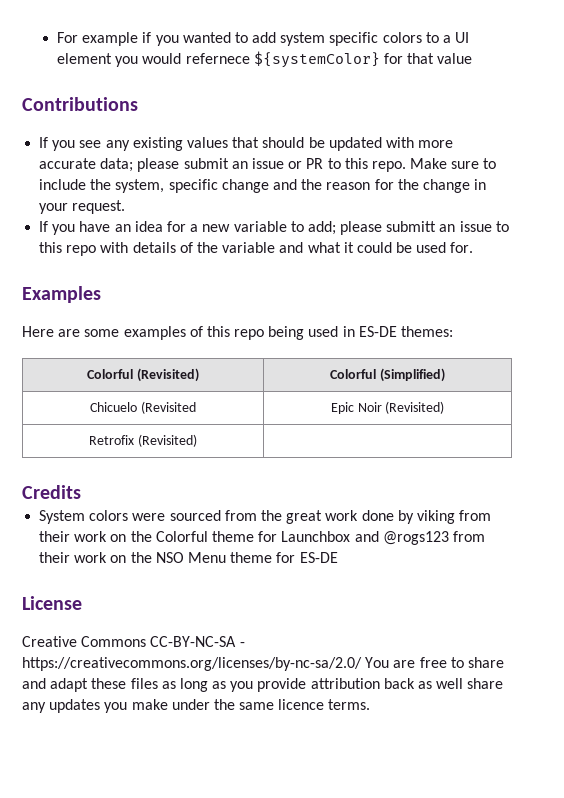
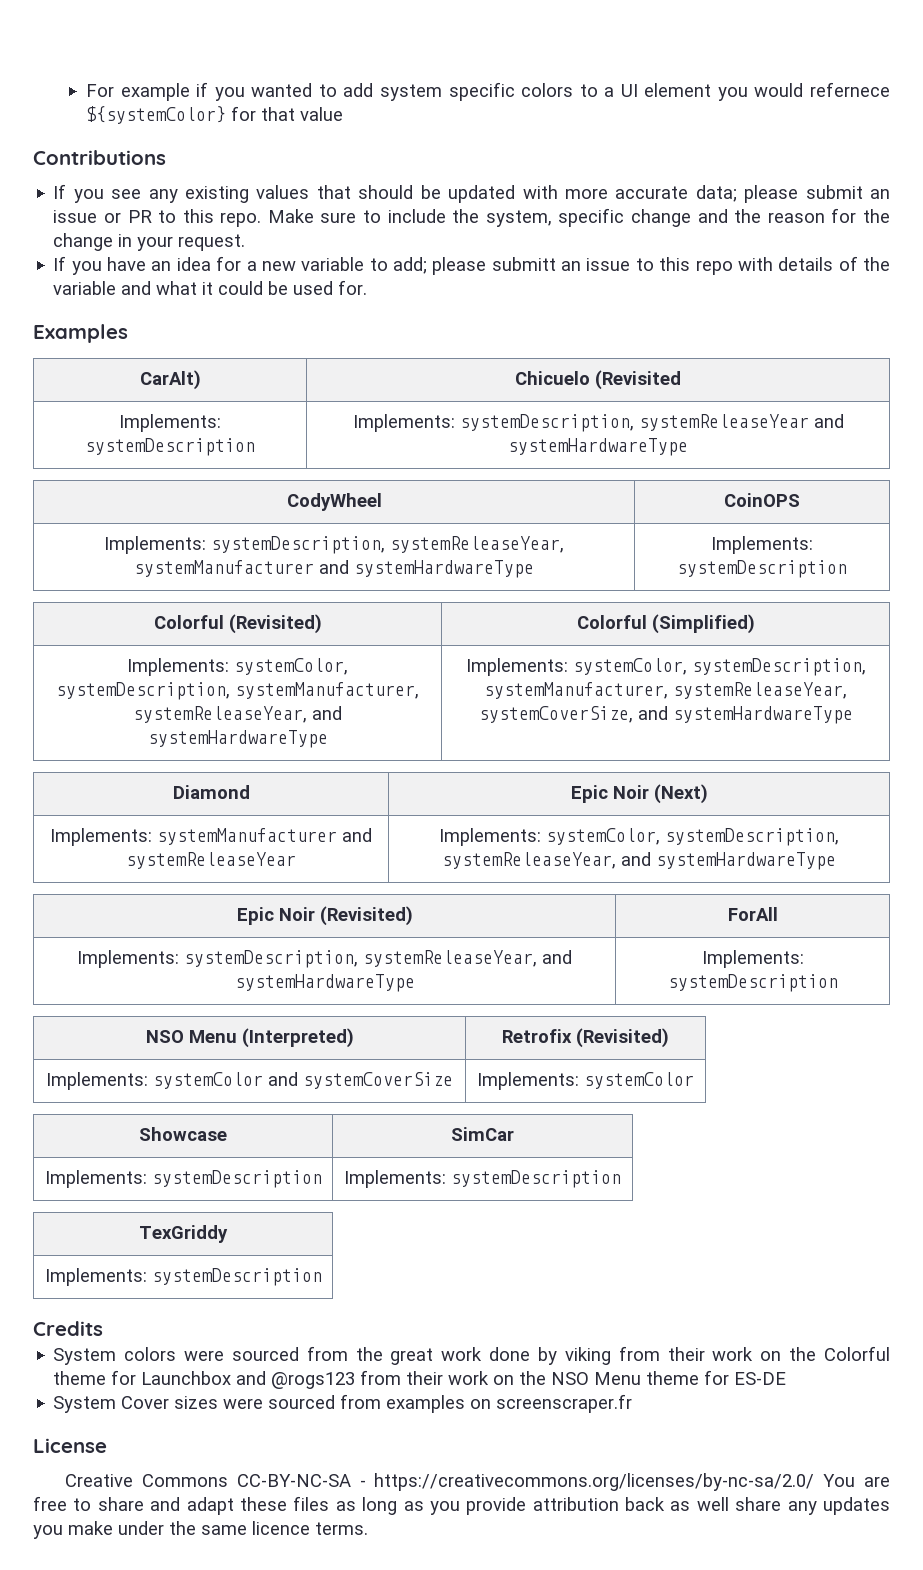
[22,326,454,340] [87,368,199,382] [330,368,445,382] [90,401,196,414] [330,401,445,414] [89,434,197,447] // Here are some examples of this repo being used in ES-DE themes: // Colorful (Revisited) | Colorful (Simplified) // Chicuelo (Revisited | Epic Noir (Revisited) // Retrofix (Revisited) | -> [139,370,201,390] [515,370,681,390] [119,414,221,432] [85,438,255,456] [352,414,844,432] [508,438,688,456] [286,493,382,511] [724,493,800,507] [104,536,564,554] [134,560,534,578] [711,536,813,554] [677,560,847,578] [153,614,322,634] [576,614,755,634] [127,658,348,676] [56,682,419,700] [133,706,342,723] [147,730,328,748] [465,658,866,676] [484,682,847,699] [478,706,853,724] [172,785,250,799] [570,784,708,804] [50,828,372,846] [126,852,296,869] [439,828,839,846] [442,852,836,870] [236,906,413,926] [727,907,778,921] [77,950,572,968] [234,974,415,992] [701,950,804,968] [667,974,838,992] [145,1028,354,1048] [502,1028,669,1048] [46,1072,453,1090] [477,1072,694,1090] [139,1127,227,1141] [451,1127,514,1141] [44,1170,322,1188] [344,1170,621,1188] [139,1225,228,1243] [44,1268,322,1286] // CarAlt) | Chicuelo (Revisited // Implements: systemDescription | Implements: systemDescription, systemReleaseYear and systemHardwareType // CodyWheel | CoinOPS // Implements: systemDescription, systemReleaseYear, systemManufacturer and systemHardwareType | Implements: systemDescription // Colorful (Revisited) | Colorful (Simplified) // Implements: systemColor, systemDescription, systemManufacturer, systemReleaseYear, and systemHardwareType | Implements: systemColor, systemDescription, systemManufacturer, systemReleaseYear, systemCoverSize, and systemHardwareType // Diamond | Epic Noir (Next) // Implements: systemManufacturer and systemReleaseYear | Implements: systemColor, systemDescription, systemReleaseYear, and systemHardwareType // Epic Noir (Revisited) | ForAll // Implements: systemDescription, systemReleaseYear, and systemHardwareType | Implements: systemDescription // NSO Menu (Interpreted) | Retrofix (Revisited) // Implements: systemColor and systemCoverSize | Implements: systemColor // Showcase | SimCar // Implements: systemDescription | Implements: systemDescription // TexGriddy // Implements: systemDescription
(338, 557) none -> [53,1394,633,1413] // System Cover sizes were sourced from examples on screenscraper.fr

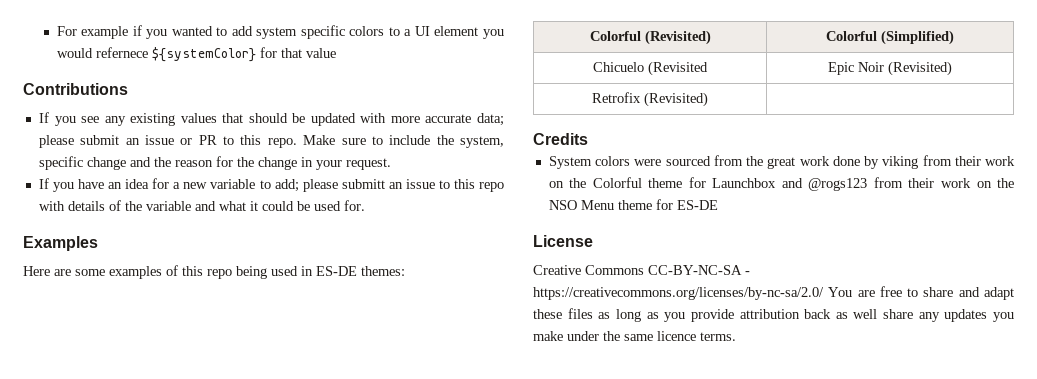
[139,370,201,390] [515,370,681,390] [119,414,221,432] [85,438,255,456] [352,414,844,432] [508,438,688,456] [286,493,382,511] [724,493,800,507] [104,536,564,554] [134,560,534,578] [711,536,813,554] [677,560,847,578] [153,614,322,634] [576,614,755,634] [127,658,348,676] [56,682,419,700] [133,706,342,723] [147,730,328,748] [465,658,866,676] [484,682,847,699] [478,706,853,724] [172,785,250,799] [570,784,708,804] [50,828,372,846] [126,852,296,869] [439,828,839,846] [442,852,836,870] [236,906,413,926] [727,907,778,921] [77,950,572,968] [234,974,415,992] [701,950,804,968] [667,974,838,992] [145,1028,354,1048] [502,1028,669,1048] [46,1072,453,1090] [477,1072,694,1090] [139,1127,227,1141] [451,1127,514,1141] [44,1170,322,1188] [344,1170,621,1188] [139,1225,228,1243] [44,1268,322,1286] // CarAlt) | Chicuelo (Revisited // Implements: systemDescription | Implements: systemDescription, systemReleaseYear and systemHardwareType // CodyWheel | CoinOPS // Implements: systemDescription, systemReleaseYear, systemManufacturer and systemHardwareType | Implements: systemDescription // Colorful (Revisited) | Colorful (Simplified) // Implements: systemColor, systemDescription, systemManufacturer, systemReleaseYear, and systemHardwareType | Implements: systemColor, systemDescription, systemManufacturer, systemReleaseYear, systemCoverSize, and systemHardwareType // Diamond | Epic Noir (Next) // Implements: systemManufacturer and systemReleaseYear | Implements: systemColor, systemDescription, systemReleaseYear, and systemHardwareType // Epic Noir (Revisited) | ForAll // Implements: systemDescription, systemReleaseYear, and systemHardwareType | Implements: systemDescription // NSO Menu (Interpreted) | Retrofix (Revisited) // Implements: systemColor and systemCoverSize | Implements: systemColor // Showcase | SimCar // Implements: systemDescription | Implements: systemDescription // TexGriddy // Implements: systemDescription -> [23,265,405,279] [589,30,711,45] [826,30,954,45] [593,61,708,76] [828,61,952,76] [592,92,708,107] // Here are some examples of this repo being used in ES-DE themes: // Colorful (Revisited) | Colorful (Simplified) // Chicuelo (Revisited | Epic Noir (Revisited) // Retrofix (Revisited) |
[53,1394,633,1413] // System Cover sizes were sourced from examples on screenscraper.fr -> (718, 205) none

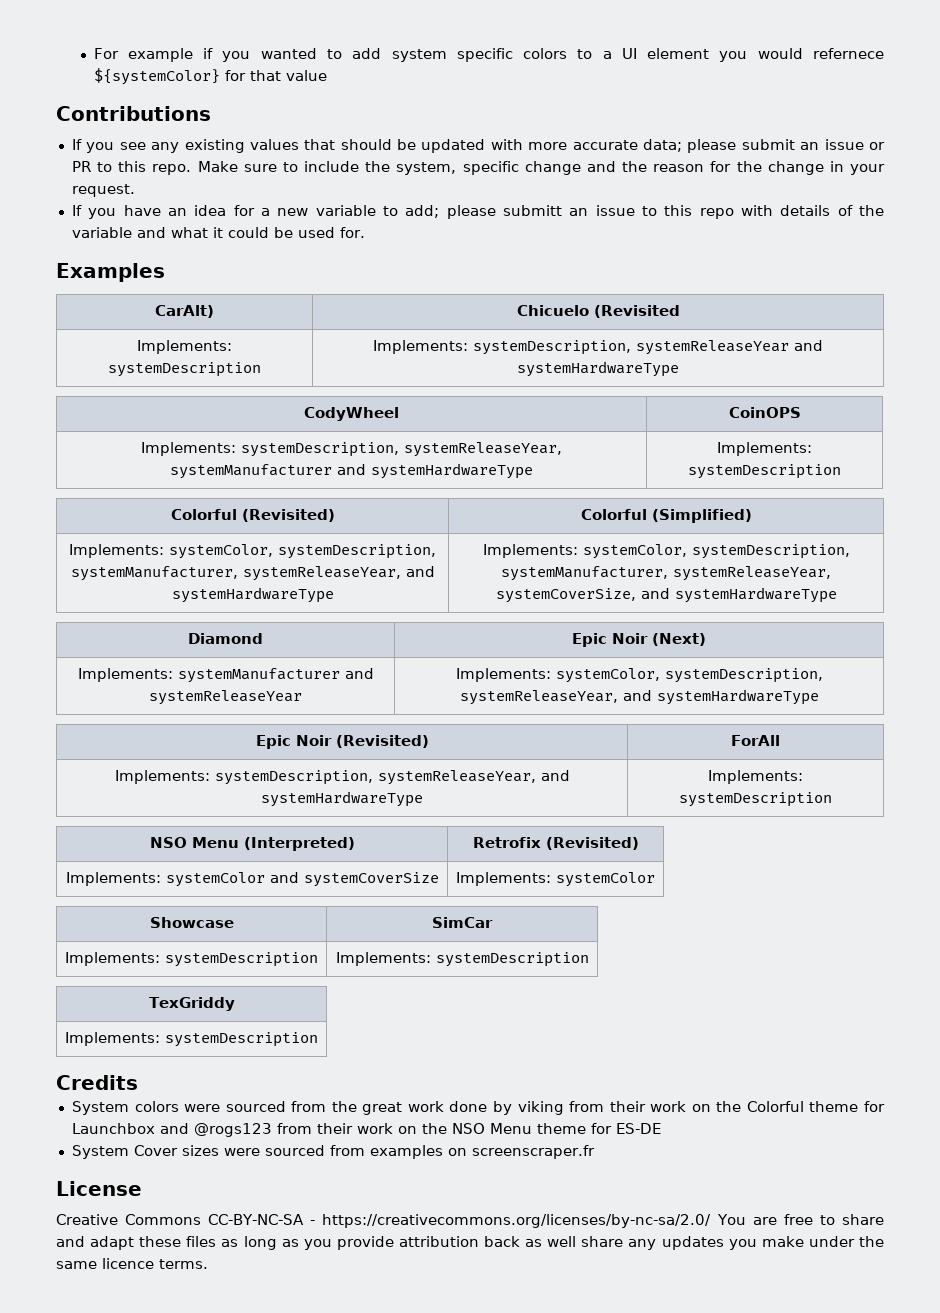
[23,265,405,279] [589,30,711,45] [826,30,954,45] [593,61,708,76] [828,61,952,76] [592,92,708,107] // Here are some examples of this repo being used in ES-DE themes: // Colorful (Revisited) | Colorful (Simplified) // Chicuelo (Revisited | Epic Noir (Revisited) // Retrofix (Revisited) | -> [155,305,214,318] [516,305,680,318] [137,340,232,354] [108,362,261,377] [373,340,823,355] [517,361,679,377] [304,407,399,421] [728,407,801,418] [141,442,562,457] [170,463,533,479] [717,442,812,456] [688,464,841,479] [170,509,335,522] [580,509,752,523] [69,544,436,559] [70,566,435,581] [171,587,334,603] [482,544,850,559] [501,566,831,581] [495,587,837,603] [188,633,263,644] [572,633,706,647] [77,668,374,683] [149,690,302,705] [455,668,823,683] [459,689,819,705] [255,735,429,749] [731,735,780,746] [114,770,570,785] [261,791,423,807] [708,770,803,784] [679,792,832,807] [149,837,355,851] [472,837,639,850] [65,872,439,887] [456,872,655,887] [149,917,234,928] [432,917,493,928] [65,952,318,967] [335,952,589,967] [148,997,235,1011] [65,1032,318,1047] // CarAlt) | Chicuelo (Revisited // Implements: systemDescription | Implements: systemDescription, systemReleaseYear and systemHardwareType // CodyWheel | CoinOPS // Implements: systemDescription, systemReleaseYear, systemManufacturer and systemHardwareType | Implements: systemDescription // Colorful (Revisited) | Colorful (Simplified) // Implements: systemColor, systemDescription, systemManufacturer, systemReleaseYear, and systemHardwareType | Implements: systemColor, systemDescription, systemManufacturer, systemReleaseYear, systemCoverSize, and systemHardwareType // Diamond | Epic Noir (Next) // Implements: systemManufacturer and systemReleaseYear | Implements: systemColor, systemDescription, systemReleaseYear, and systemHardwareType // Epic Noir (Revisited) | ForAll // Implements: systemDescription, systemReleaseYear, and systemHardwareType | Implements: systemDescription // NSO Menu (Interpreted) | Retrofix (Revisited) // Implements: systemColor and systemCoverSize | Implements: systemColor // Showcase | SimCar // Implements: systemDescription | Implements: systemDescription // TexGriddy // Implements: systemDescription
(718, 205) none -> [71,1145,595,1159] // System Cover sizes were sourced from examples on screenscraper.fr

